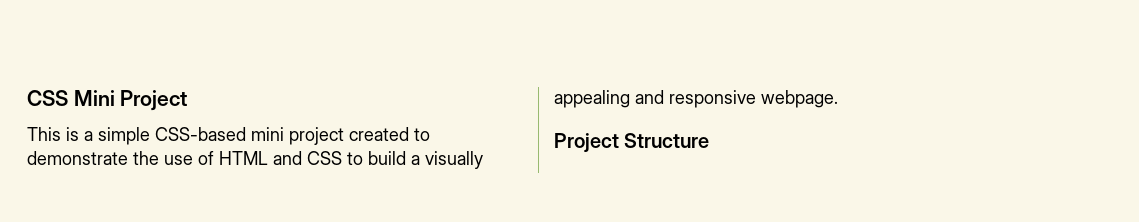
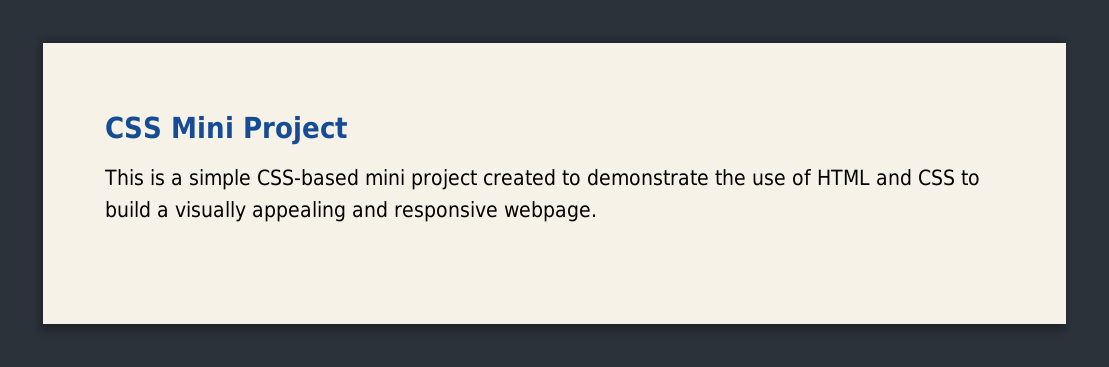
[554,133,710,153] // Project Structure -> (597, 211) none

